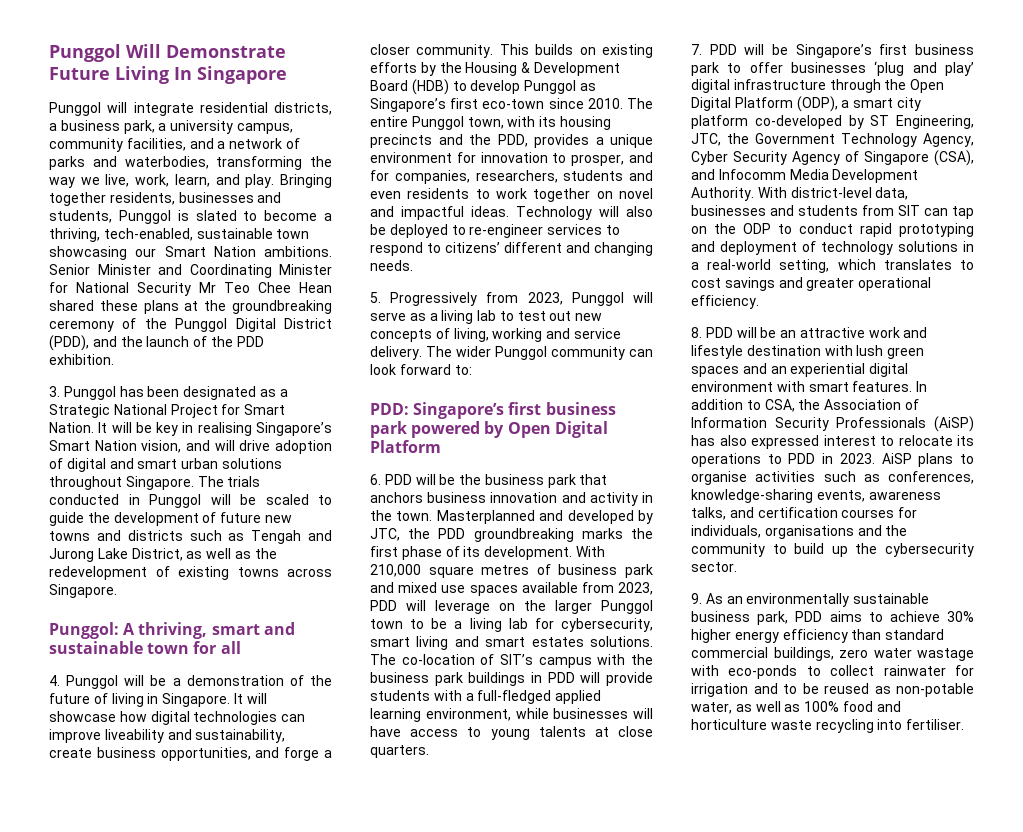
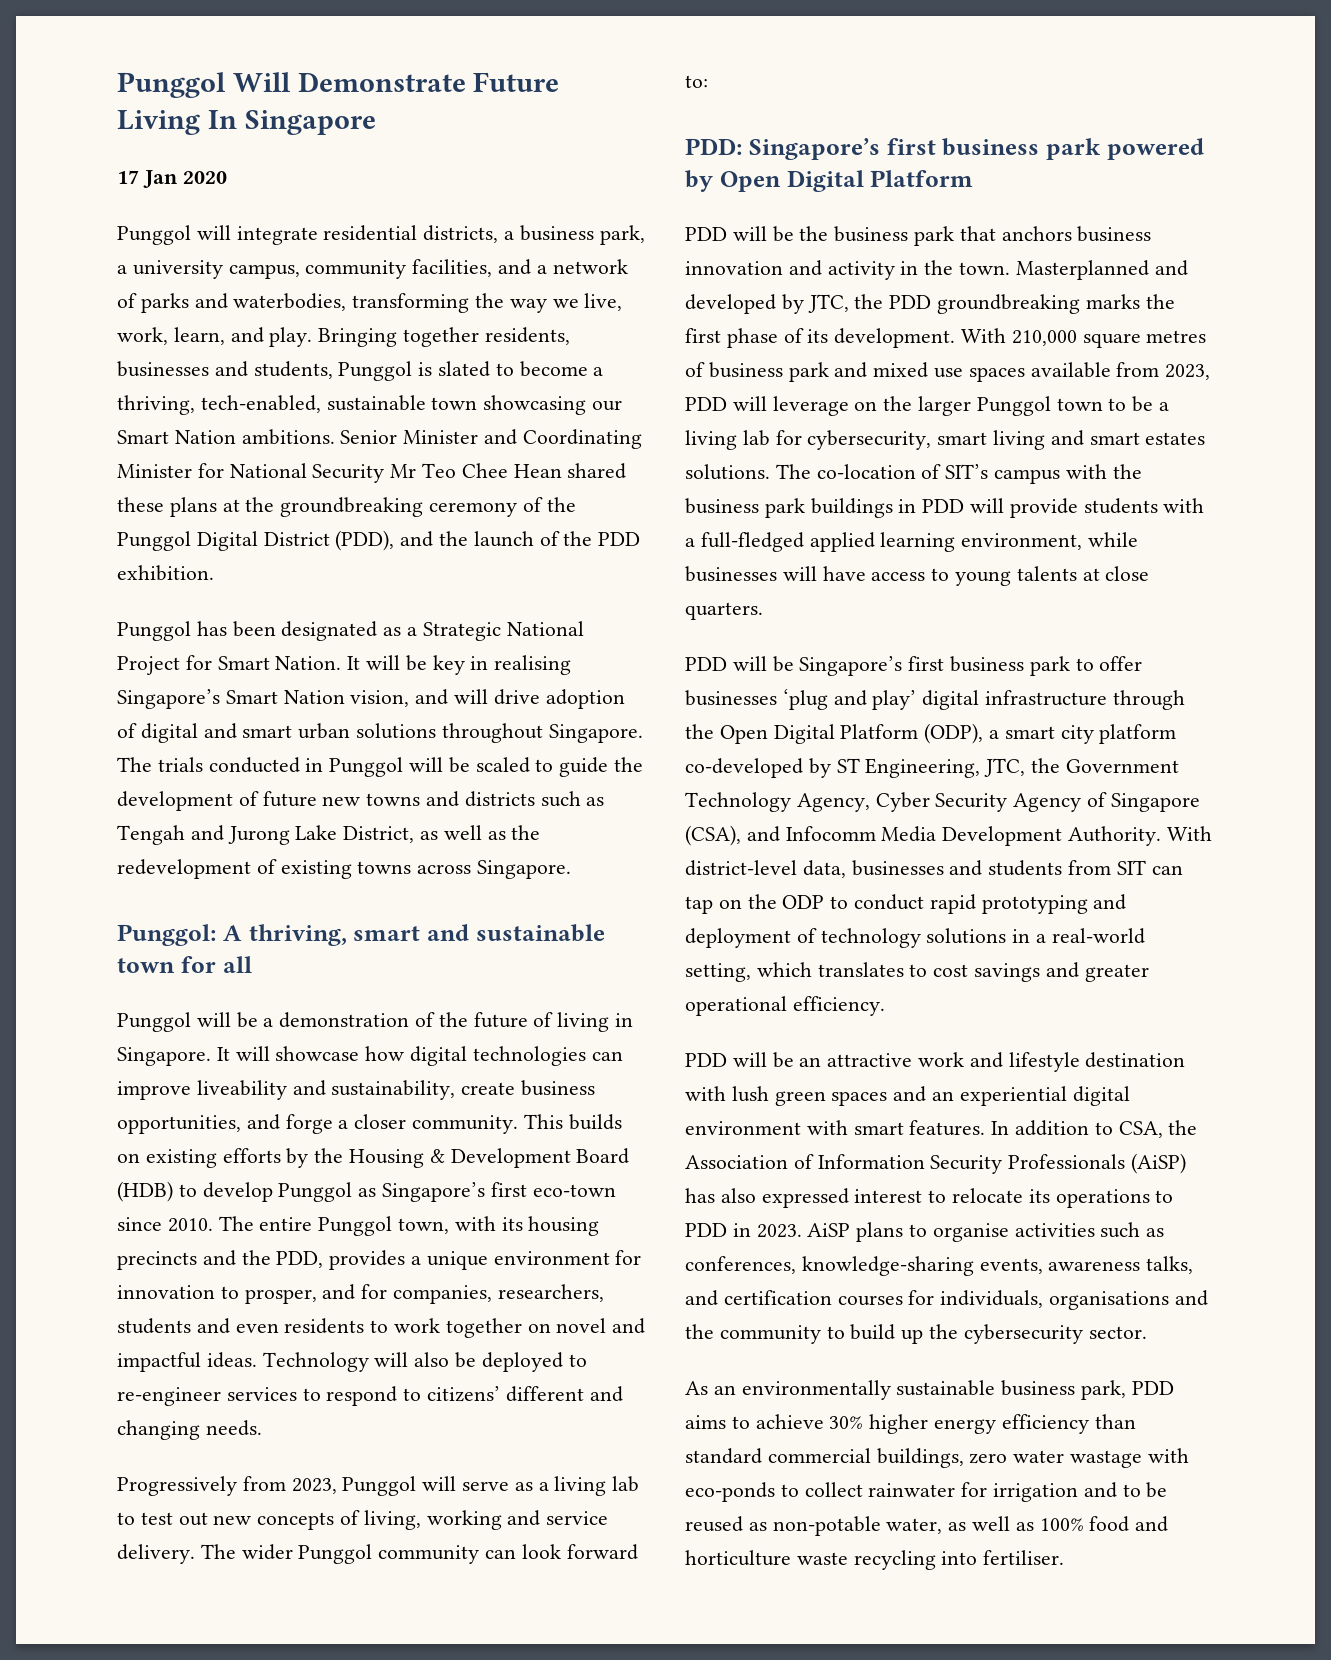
(287, 75) none -> [117,170,227,188] // 17 Jan 2020
[49,386,60,397] 3. -> (214, 573) none
[49,675,60,686] 4. -> (252, 964) none
[370,292,381,303] 5. -> (262, 1428) none
[370,474,381,485] 6. -> (974, 178) none
[691,44,702,55] 7. -> (763, 611) none
[691,327,702,338] 8. -> (885, 1006) none
[691,593,702,604] 9. -> (1147, 1332) none

